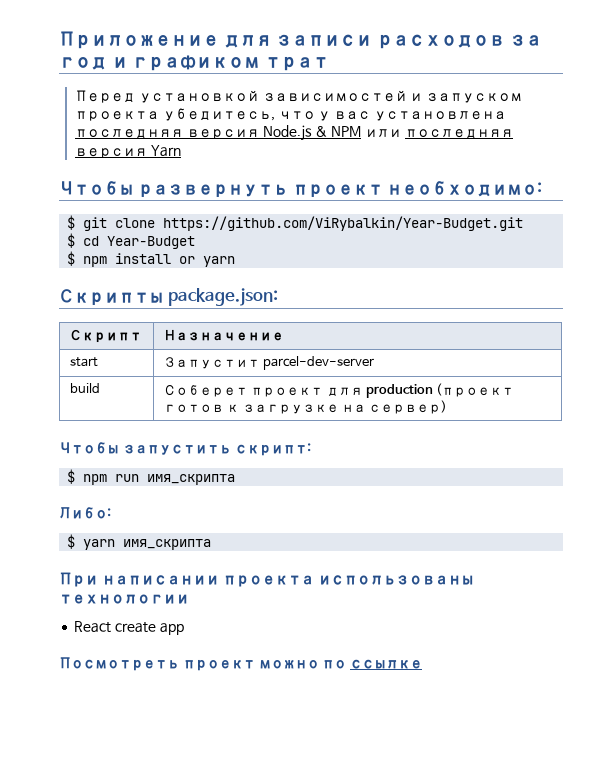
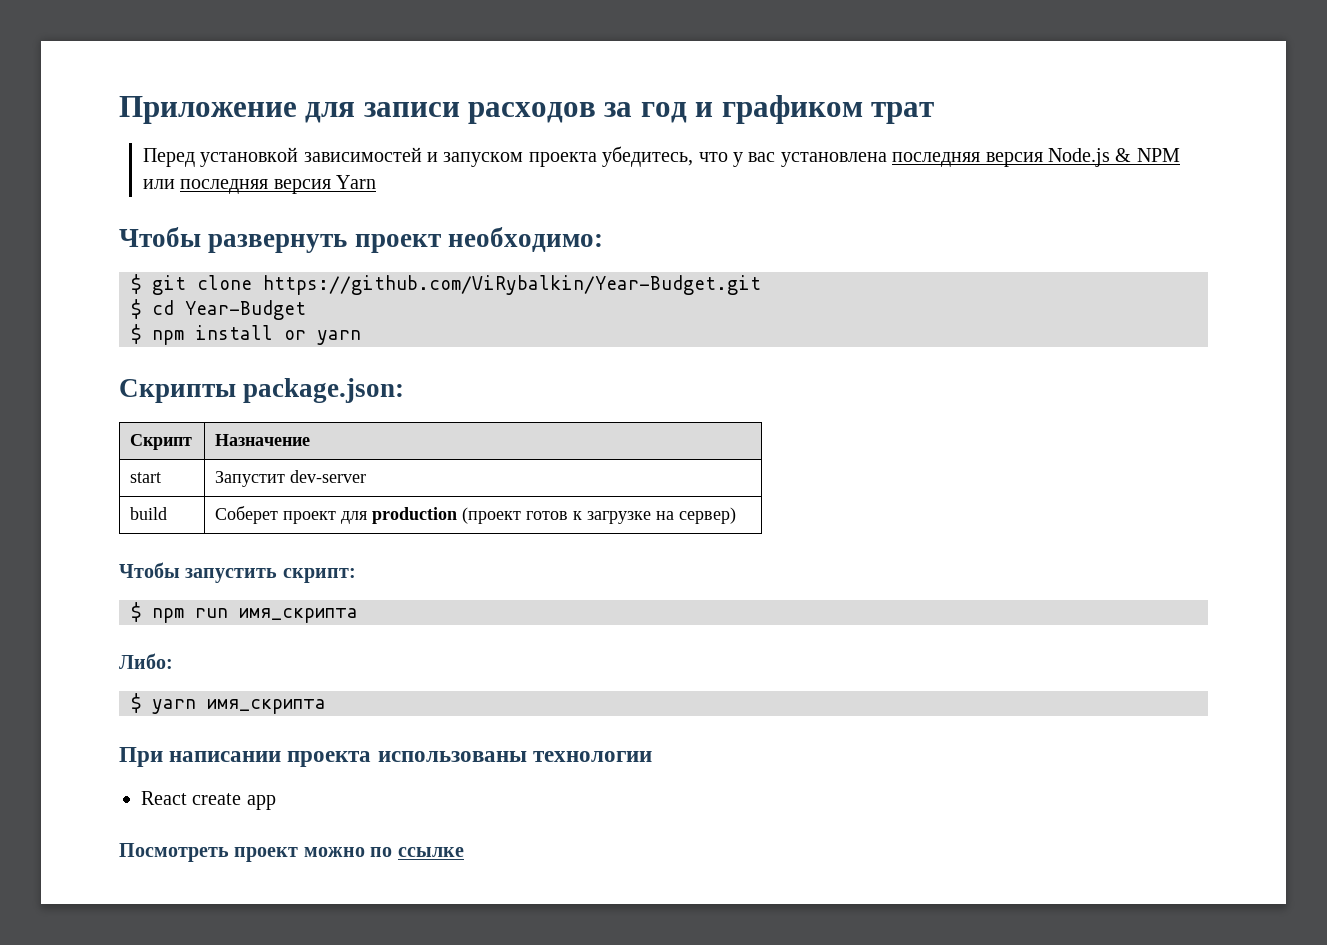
[263,356,375,370] parcel-dev-server -> [290,470,367,483] dev-server

